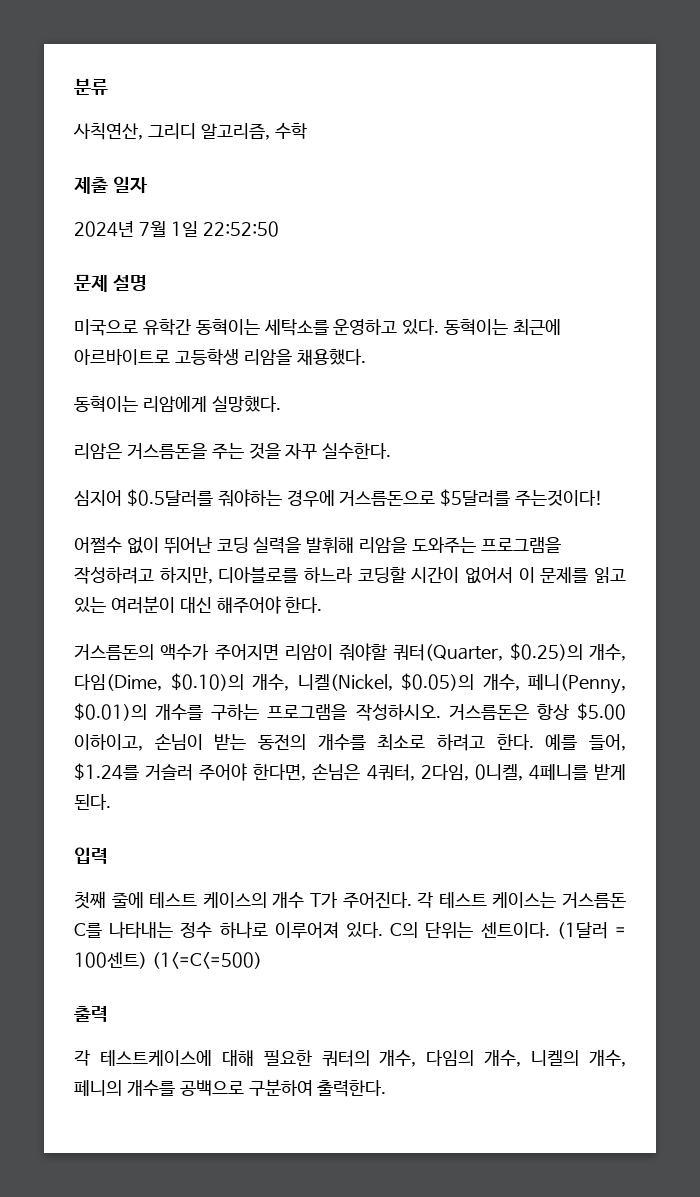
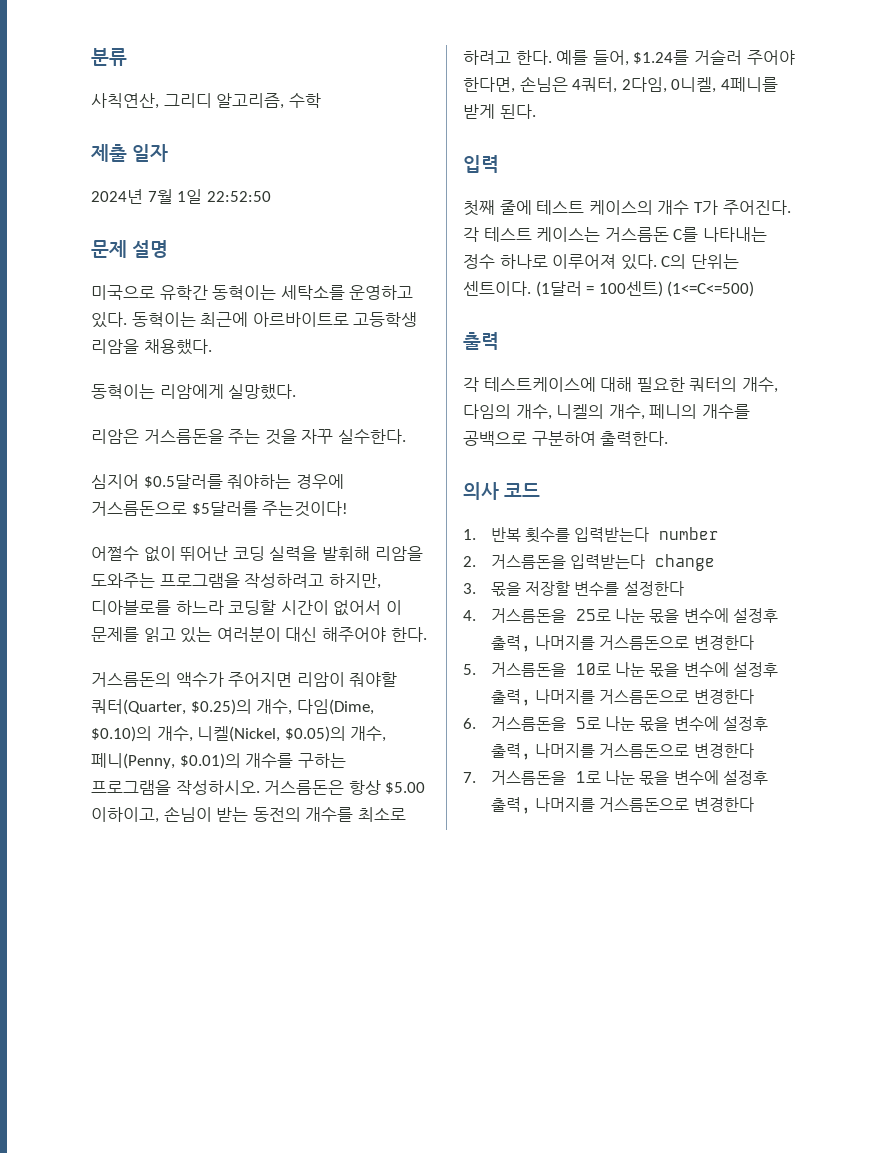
(387, 1088) none -> [463,482,541,500] [463,527,720,543] [463,554,715,571] [463,581,684,597] [463,608,778,624] [490,635,754,652] [463,662,778,678] [490,689,754,706] [463,716,768,732] [490,743,754,760] [463,770,768,786] [490,797,754,814] // 의사 코드 // 1. 반복 횟수를 입력받는다 number // 2. 거스름돈을 입력받는다 change // 3. 몫을 저장할 변수를 설정한다 // 4. 거스름돈을 25로 나눈 몫을 변수에 설정후 출력, 나머지를 거스름돈으로 변경한다 // 5. 거스름돈을 10로 나눈 몫을 변수에 설정후 출력, 나머지를 거스름돈으로 변경한다 // 6. 거스름돈을 5로 나눈 몫을 변수에 설정후 출력, 나머지를 거스름돈으로 변경한다 // 7. 거스름돈을 1로 나눈 몫을 변수에 설정후 출력, 나머지를 거스름돈으로 변경한다

